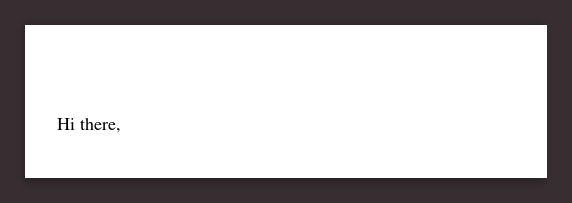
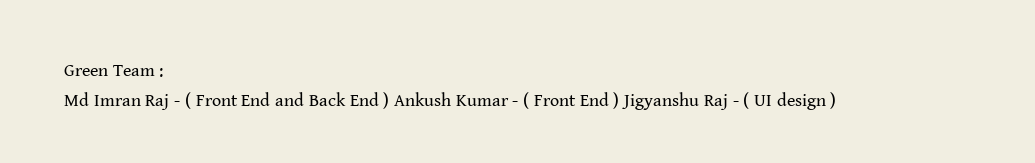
[57,118,121,133] Hi there, -> [64,65,164,77] [64,92,837,110] Green Team : // Md Imran Raj - ( Front End and Back End ) Ankush Kumar - ( Front End ) Jigyanshu Raj - ( UI design )

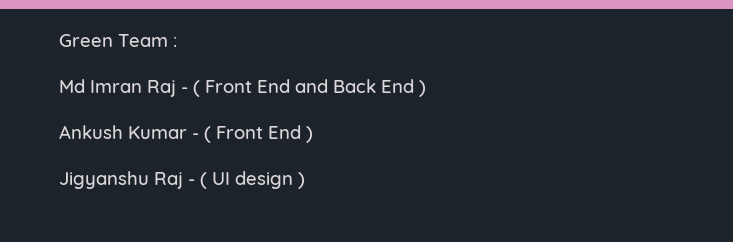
(390, 100) none -> (426, 88) //
(620, 100) none -> (313, 134) //

